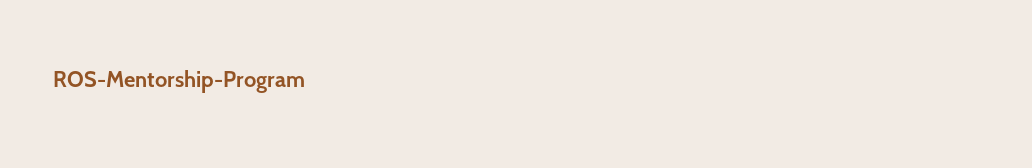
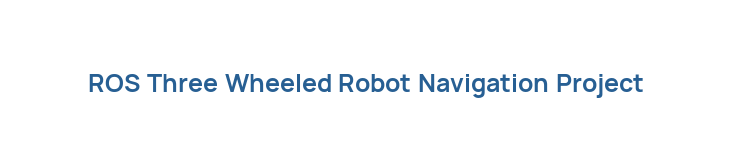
[53,70,305,93] ROS-Mentorship-Program -> [88,74,644,98] ROS Three Wheeled Robot Navigation Project

